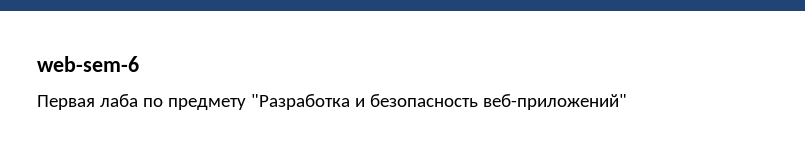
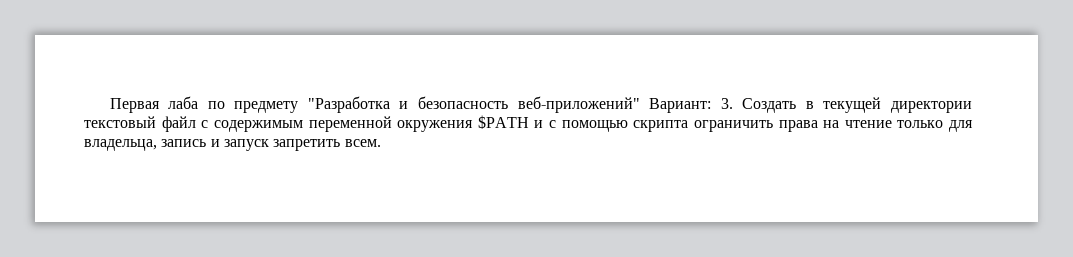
[37,56,139,72] web-sem-6 // -> (109, 105) none
(627, 102) none -> [649,97,972,113] [84,115,973,132] [84,139,381,151] Вариант: 3. Создать в текущей директории текстовый файл с содержимым переменной окружения $PATH и с помощью скрипта ограничить права на чтение только для владельца, запись и запуск запретить всем.

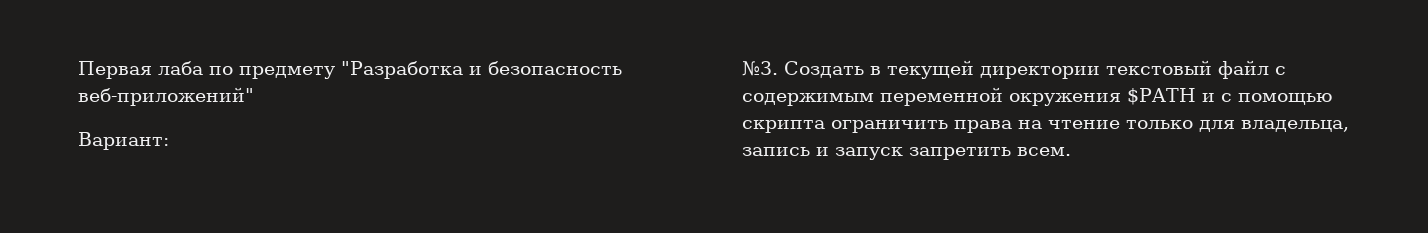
(640, 104) none -> (254, 96) //
[720,98,733,109] 3. -> [742,61,778,76] // №3.

